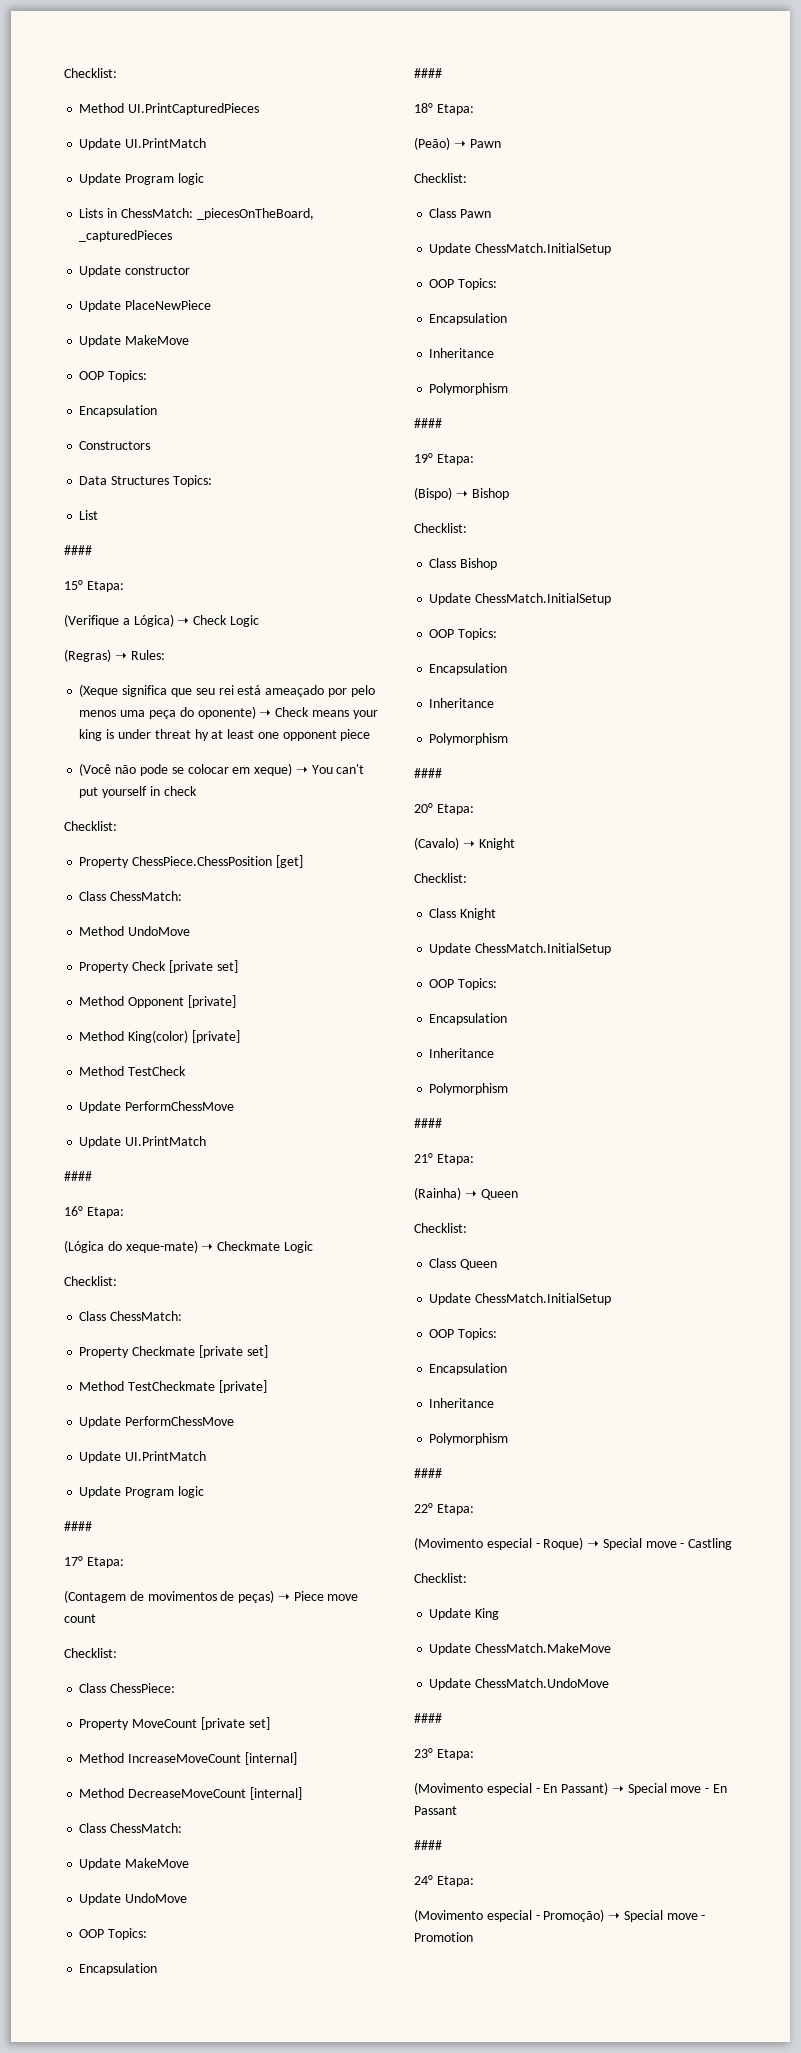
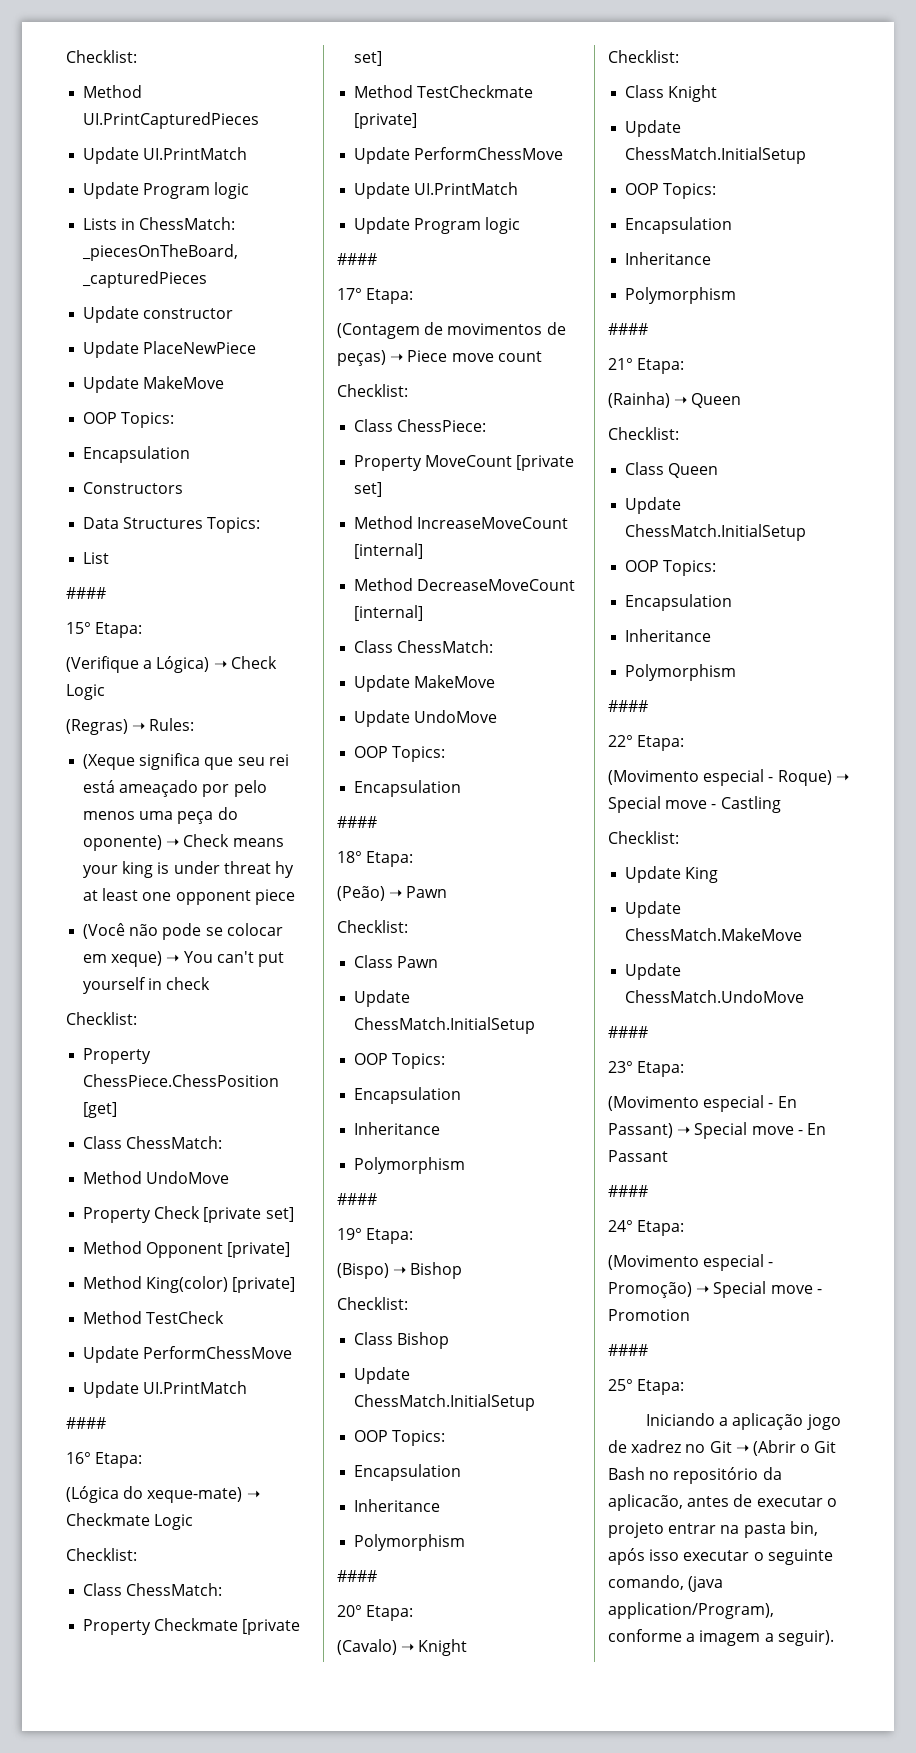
(473, 1937) none -> [608,1344,648,1356] [608,1379,685,1395] [645,1413,841,1430] [608,1440,837,1456] [608,1467,782,1484] [608,1494,837,1511] [608,1521,818,1538] [608,1548,833,1565] [608,1575,724,1592] [608,1602,774,1619] [608,1629,834,1646] // #### // 25° Etapa: // Iniciando a aplicação jogo de xadrez no Git ➝ (Abrir o Git Bash no repositório da aplicacão, antes de executar o projeto entrar na pasta bin, após isso executar o seguinte comando, (java application/Program), conforme a imagem a seguir).

